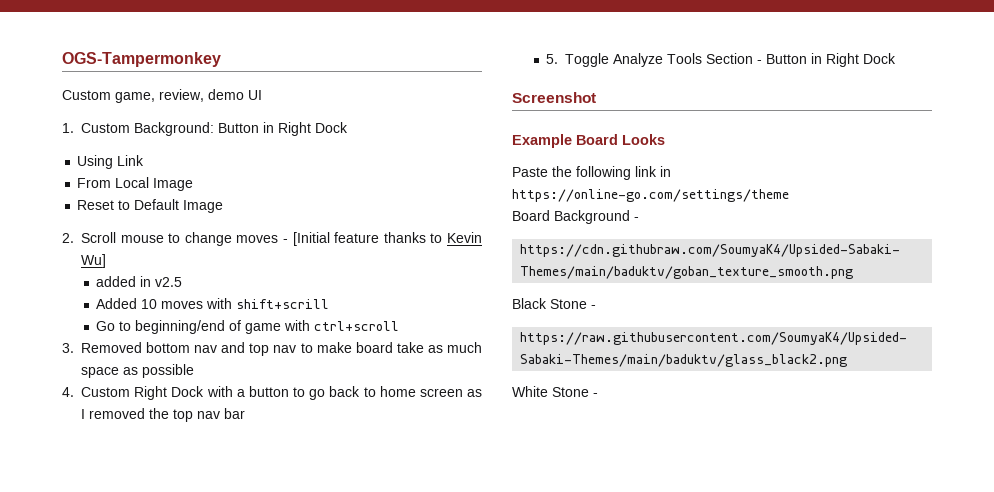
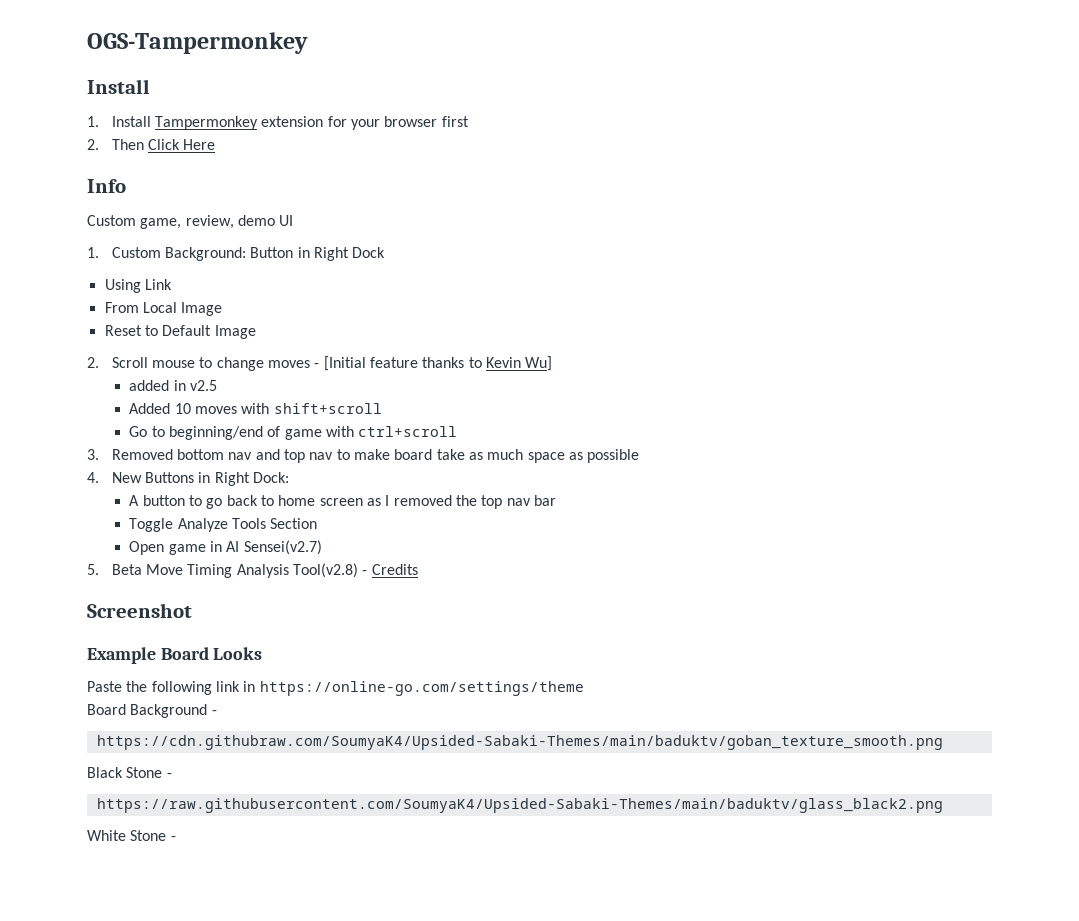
(221, 59) none -> [87,79,150,94] [87,116,469,130] [87,139,216,150] [87,179,126,193] // Install // 1. Install Tampermonkey extension for your browser first // 2. Then Click Here // Info
[236,299,330,309] shift+scrill -> [273,403,382,414] shift+scroll
[81,386,245,400] Custom Right Dock with a -> [111,472,290,486] [129,495,140,506] New Buttons in Right Dock: // A
[546,54,559,64] 5. -> (556, 500) none
[757,53,897,67] - Button in Right Dock -> [129,540,322,555] [87,563,418,578] // Open game in AI Sensei(v2.7) // 5. Beta Move Timing Analysis Tool(v2.8) - Credits

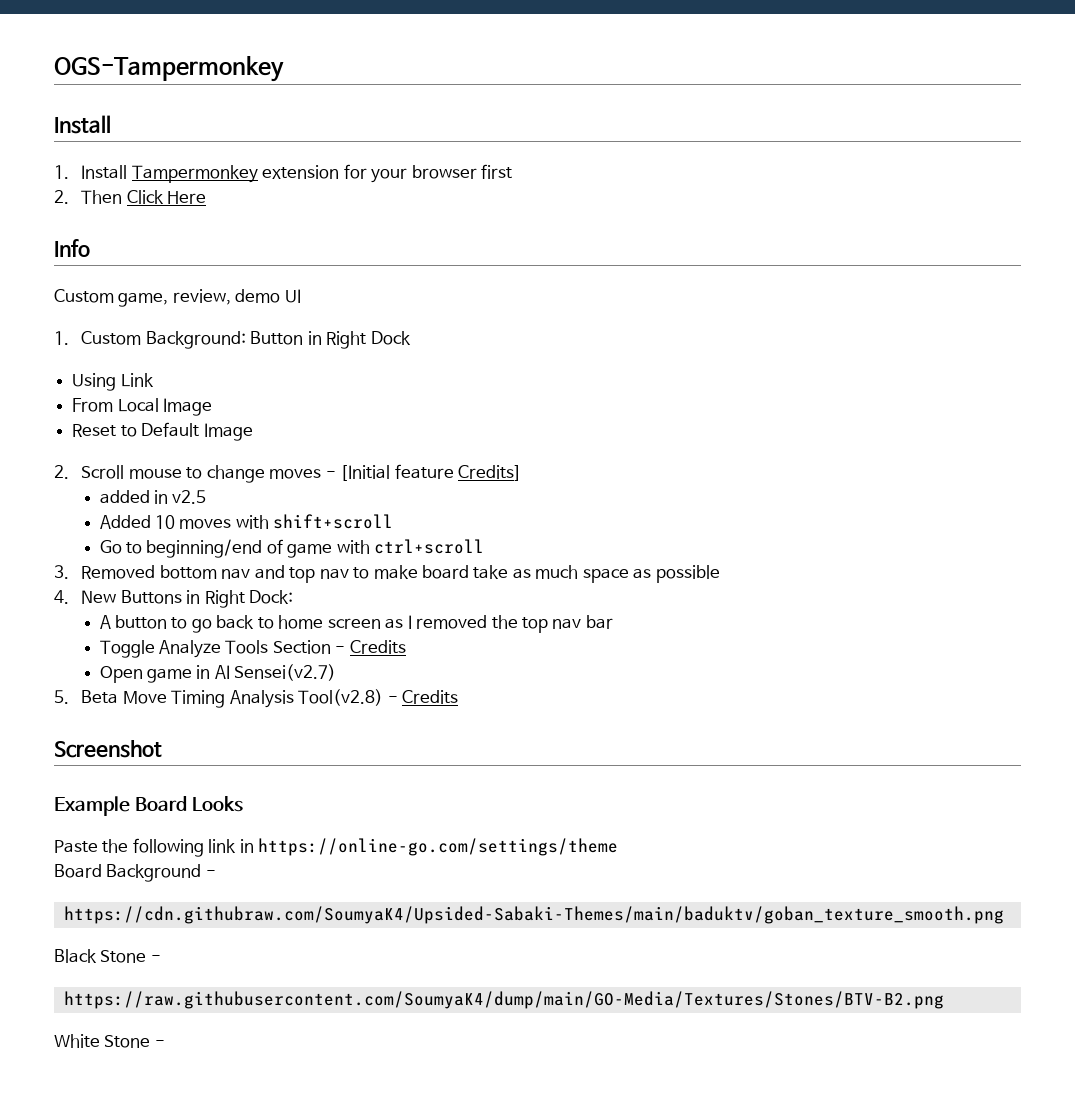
[422,356,553,371] thanks to Kevin Wu] -> [457,465,522,481] Credits]
(318, 523) none -> [335,640,406,654] - Credits
[96,798,943,813] https://raw.githubusercontent.com/SoumyaK4/Upsided-Sabaki-Themes/main/baduktv/glass_black2.png -> [63,991,944,1009] https://raw.githubusercontent.com/SoumyaK4/dump/main/GO-Media/Textures/Stones/BTV-B2.png

